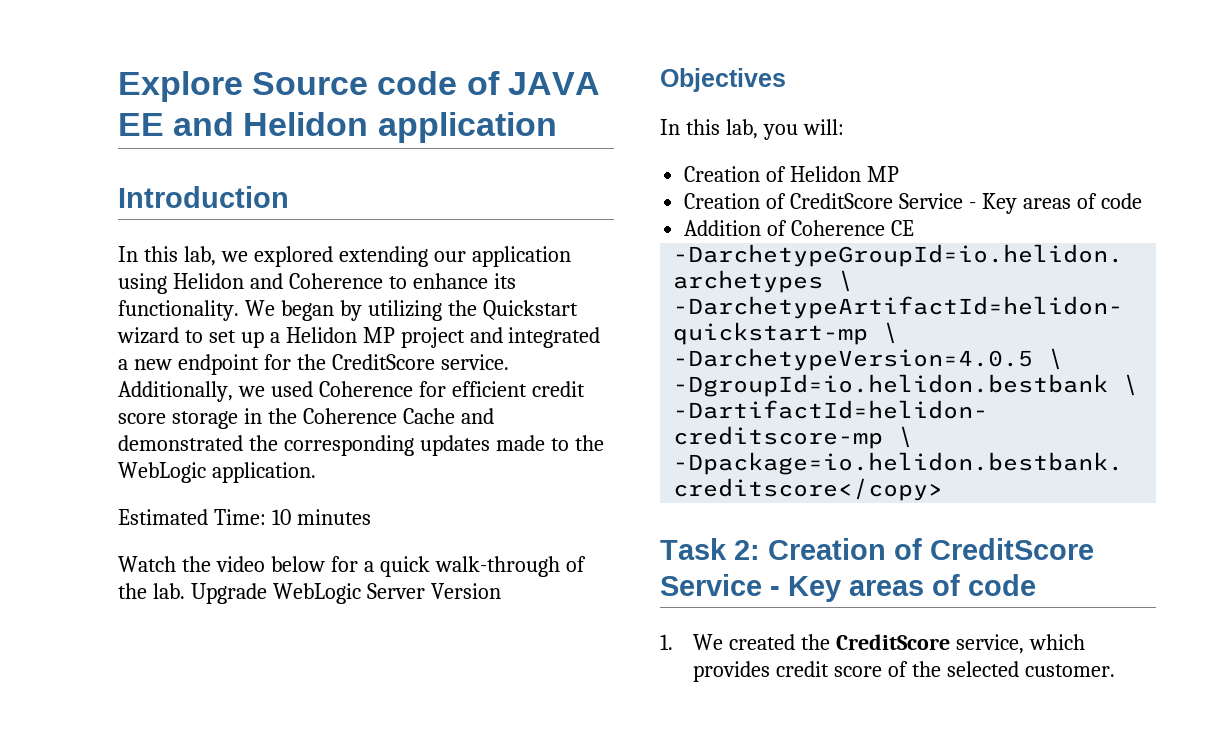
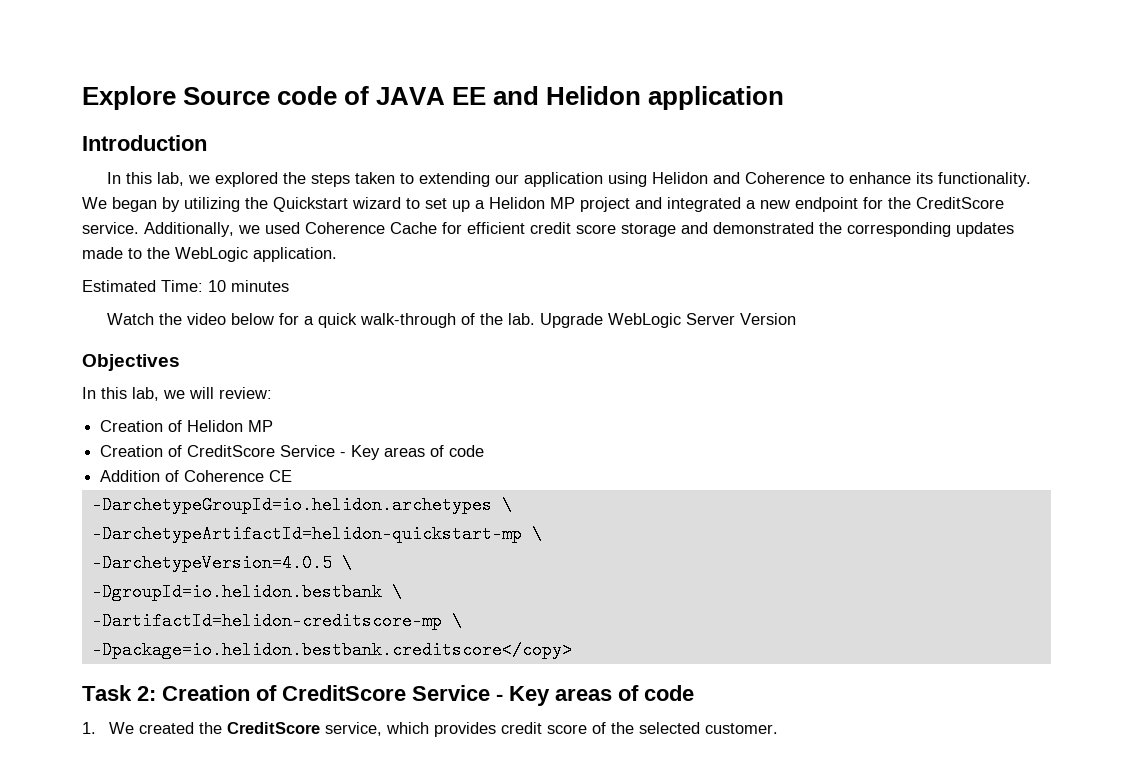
(333, 256) none -> [282,172,414,187] the steps taken to
(413, 389) none -> [390,222,437,234] Cache
[243,408,455,424] in the Coherence Cache -> (676, 230) none
[762,119,844,140] you will: -> [163,387,272,399] we will review:

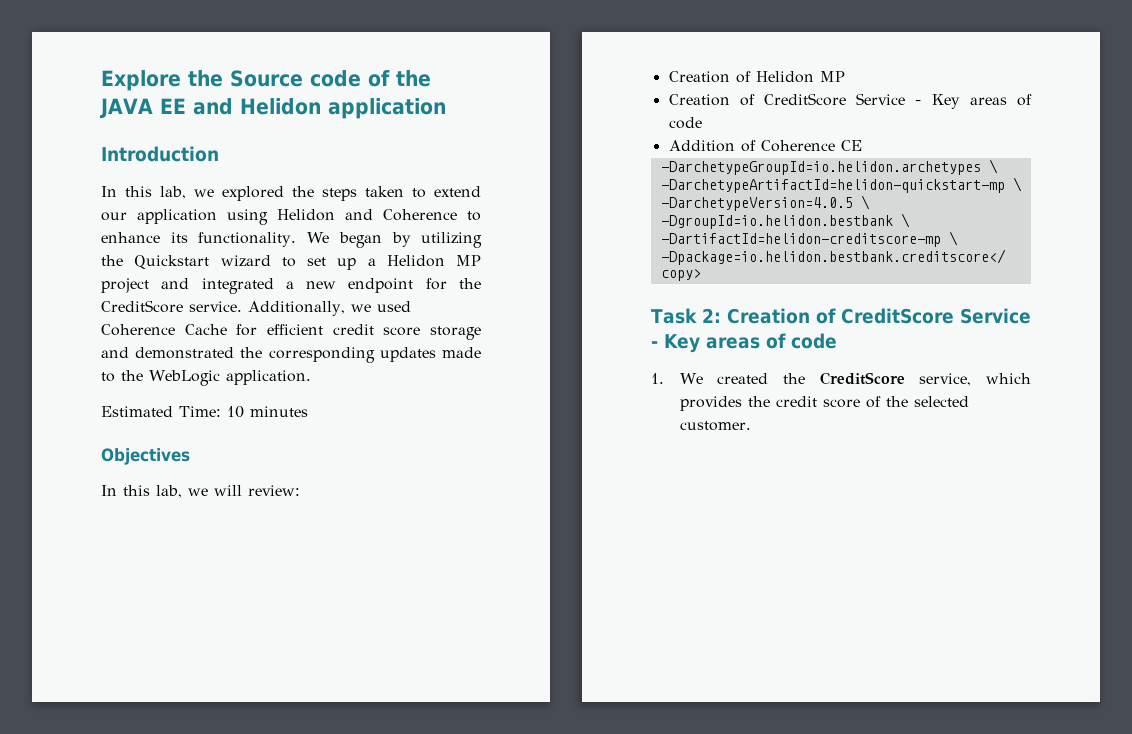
(176, 98) none -> [188,70,223,87] the
(370, 95) none -> [396,70,431,87] the
[418,172,490,187] extending -> [434,186,481,197] extend
[106,313,796,328] // Watch the video below for a quick walk-through of the lab. Upgrade WebLogic Server Version -> (308, 411) none
(496, 729) none -> [747,396,770,407] the

